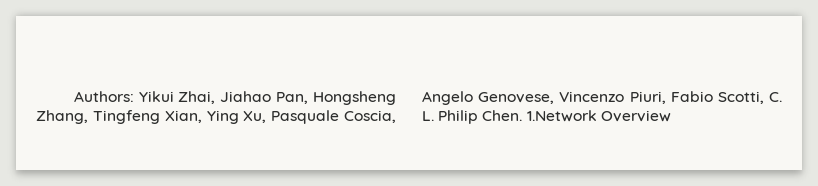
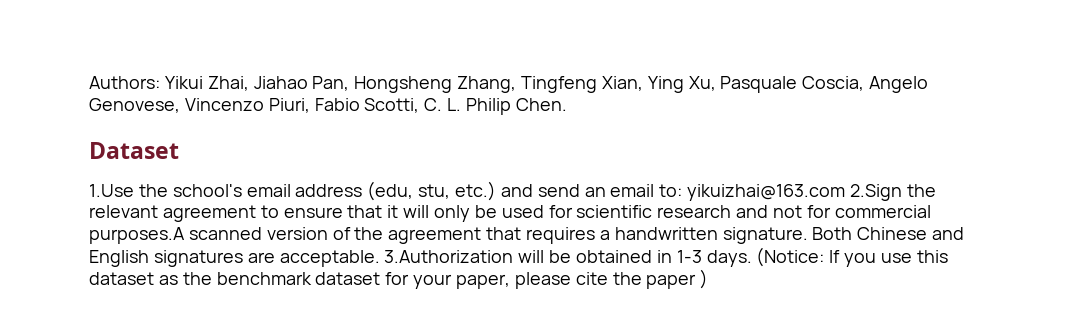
[526,110,671,122] 1.Network Overview -> [89,142,179,159] [89,181,936,201] [89,205,931,222] [89,227,965,244] [89,247,948,267] [89,269,709,289] // Dataset // 1.Use the school's email address (edu, stu, etc.) and send an email to: yikuizhai@163.com 2.Sign the relevant agreement to ensure that it will only be used for scientific research and not for commercial purposes.A scanned version of the agreement that requires a handwritten signature. Both Chinese and English signatures are acceptable. 3.Authorization will be obtained in 1-3 days. (Notice: If you use this dataset as the benchmark dataset for your paper, please cite the paper )

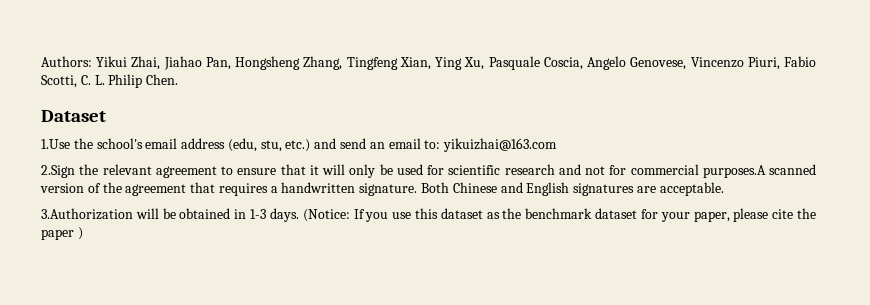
(846, 192) none -> (558, 145) //
(380, 258) none -> (724, 189) //

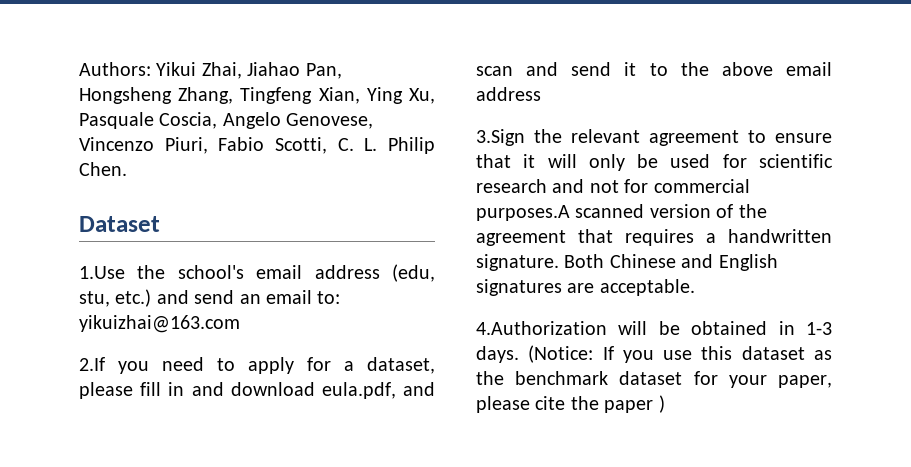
[41,165,75,178] 2.Sign -> [79,357,435,374] [79,382,435,399] [476,62,832,76] [476,87,541,101] [476,129,525,146] 2.If you need to apply for a dataset, please fill in and download eula.pdf, and scan and send it to the above email address // 3.Sign
[41,208,133,220] 3.Authorization -> [476,321,607,335] 4.Authorization

